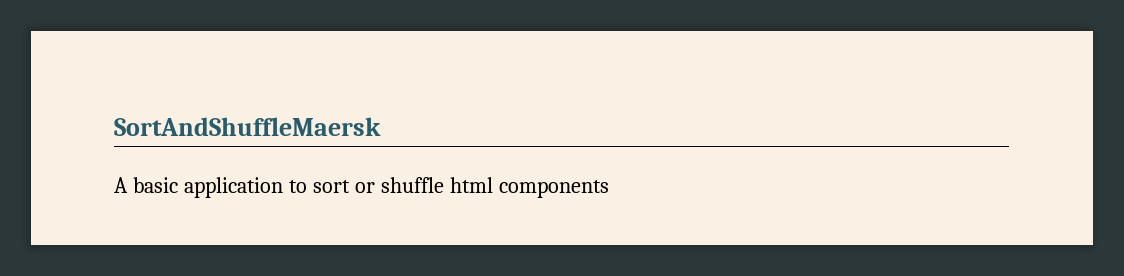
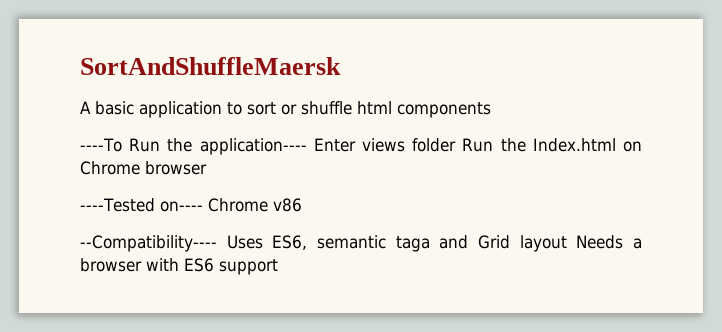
(609, 189) none -> [80,138,642,155] [80,161,207,175] [80,198,302,212] [80,235,643,252] [80,258,278,275] // ----To Run the application---- Enter views folder Run the Index.html on Chrome browser // ----Tested on---- Chrome v86 // --Compatibility---- Uses ES6, semantic taga and Grid layout Needs a browser with ES6 support

